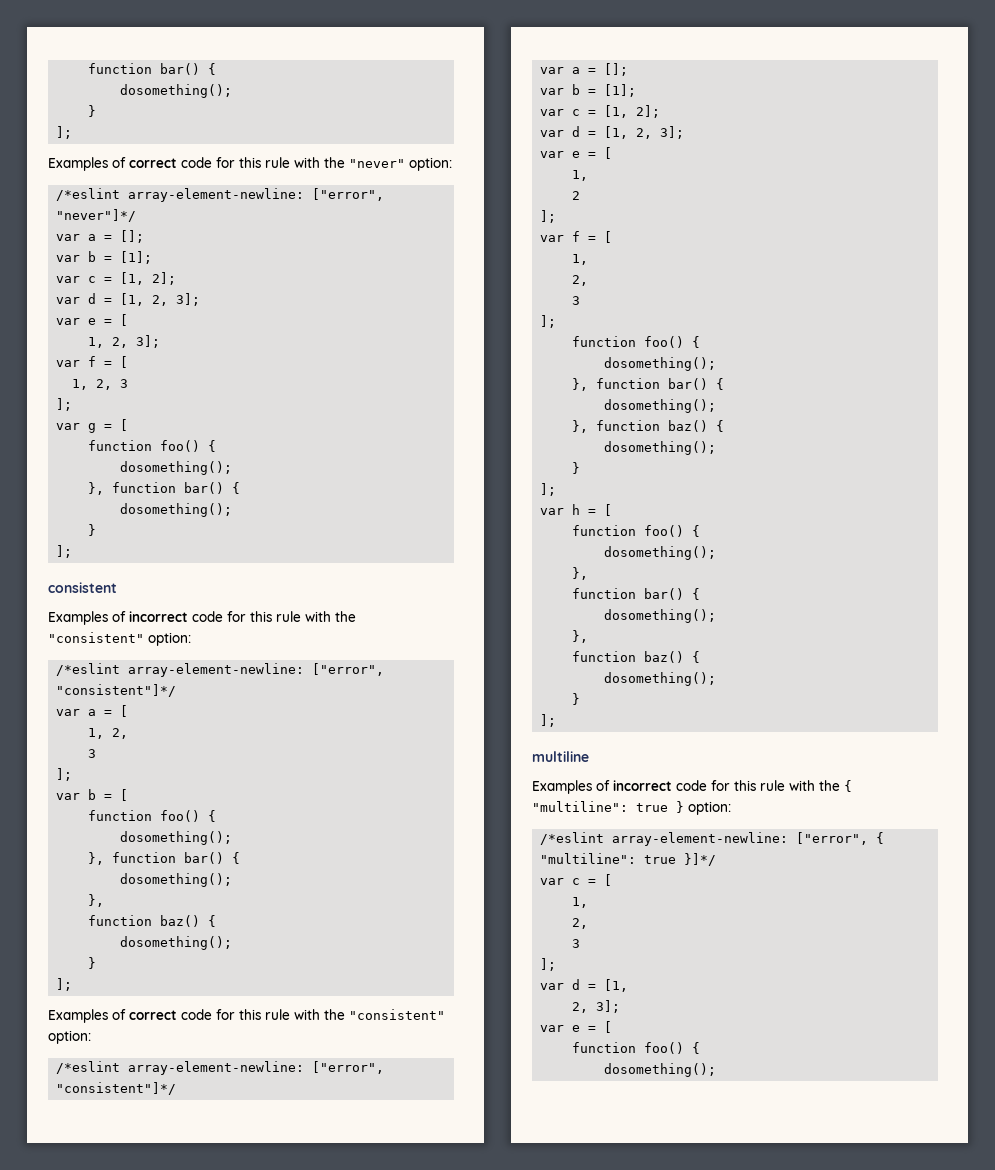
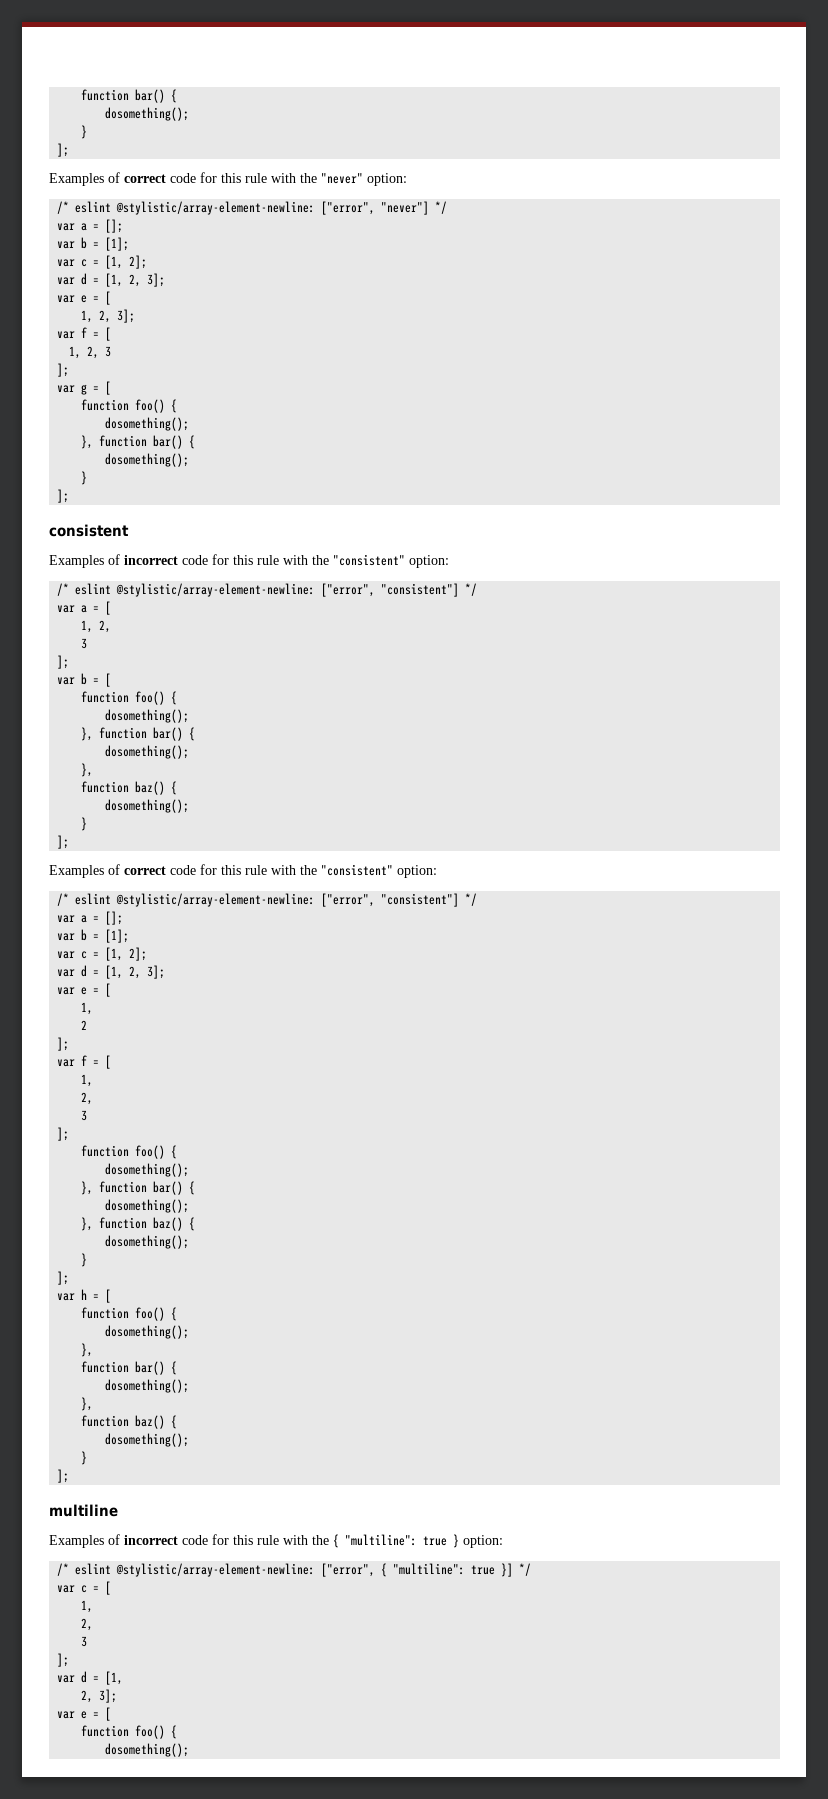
[56,188,385,202] [56,209,137,222] /*eslint array-element-newline: ["error", "never"]*/ -> [57,201,448,215] /* eslint @stylistic/array-element-newline: ["error", "never"] */
[56,663,385,677] [56,684,177,697] /*eslint array-element-newline: ["error", "consistent"]*/ -> [57,583,478,597] /* eslint @stylistic/array-element-newline: ["error", "consistent"] */
[56,1061,385,1075] [56,1082,177,1095] /*eslint array-element-newline: ["error", "consistent"]*/ -> [57,893,478,907] /* eslint @stylistic/array-element-newline: ["error", "consistent"] */
[540,832,789,846] /*eslint array-element-newline: -> [57,1563,316,1577] /* eslint @stylistic/array-element-newline:
[684,853,717,866] }]*/ -> [501,1563,532,1577] }] */

